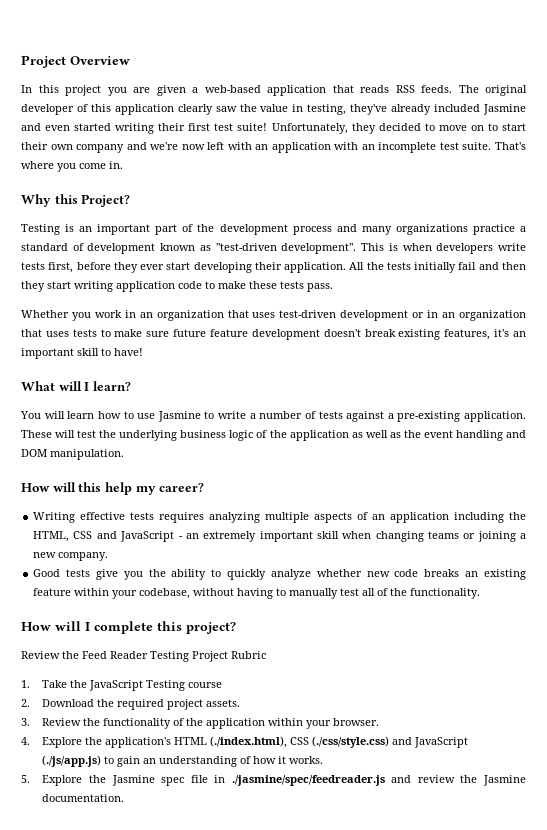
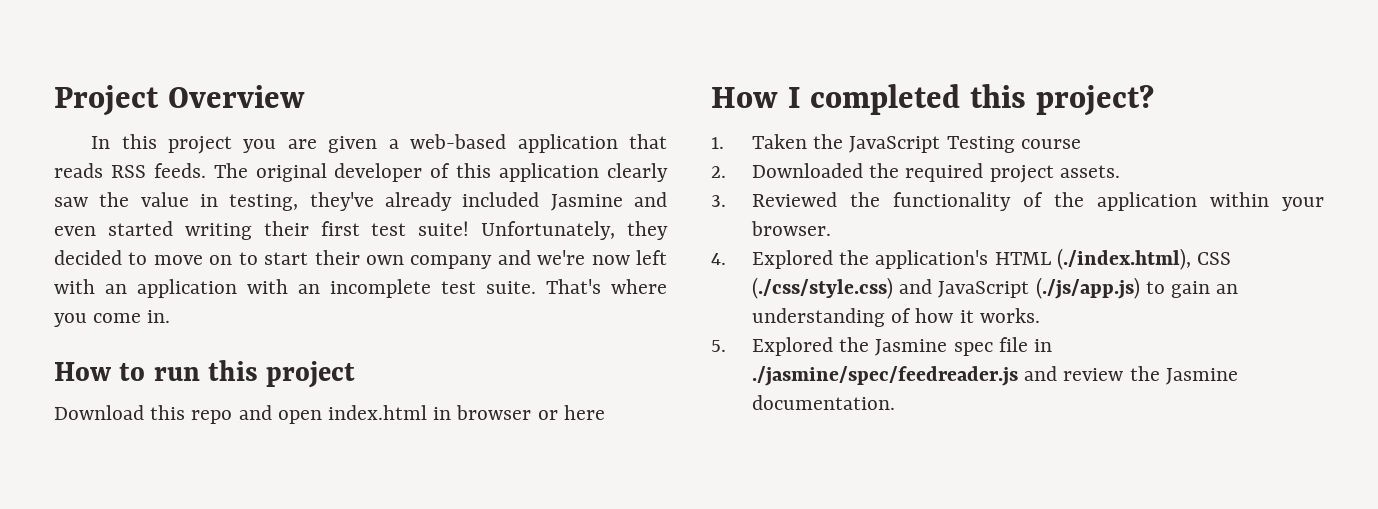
[21,194,131,207] [21,224,526,235] [21,243,526,254] [21,262,526,273] [21,281,333,292] [21,310,526,321] [21,329,526,340] [21,348,143,359] [21,381,131,391] [20,411,526,422] [21,430,526,441] [21,449,124,460] [21,482,205,495] [33,512,526,523] [33,531,527,542] [33,552,109,561] [33,569,527,580] [33,588,481,599] [21,621,236,634] [21,651,266,662] Why this Project? // Testing is an important part of the development process and many organizations practice a standard of development known as "test-driven development". This is when developers write tests first, before they ever start developing their application. All the tests initially fail and then they start writing application code to make these tests pass. // Whether you work in an organization that uses test-driven development or in an organization that uses tests to make sure future feature development doesn't break existing features, it's an important skill to have! // What will I learn? // You will learn how to use Jasmine to write a number of tests against a pre-existing application. These will test the underlying business logic of the application as well as the event handling and DOM manipulation. // How will this help my career? // Writing effective tests requires analyzing multiple aspects of an application including the HTML, CSS and JavaScript - an extremely important skill when changing teams or joining a new company. // Good tests give you the ability to quickly analyze whether new code breaks an existing feature within your codebase, without having to manually test all of the functionality. // How will I complete this project? // Review the Feed Reader Testing Project Rubric -> [54,360,356,388] [54,405,605,424] [711,84,1154,116] How to run this project // Download this repo and open index.html in browser or here // How I completed this project?
[42,680,68,688] Take -> [752,134,808,149] Taken
[42,699,95,707] Download -> [752,163,864,178] Downloaded
[42,718,82,726] Review -> [752,192,838,207] Reviewed
[42,737,83,748] Explore -> [752,250,834,269] Explored
[42,775,83,786] Explore -> [752,337,834,356] Explored

